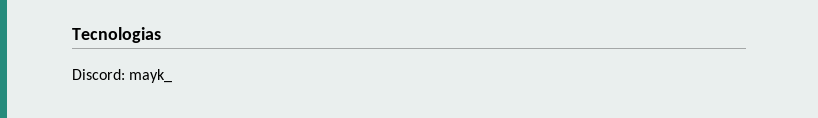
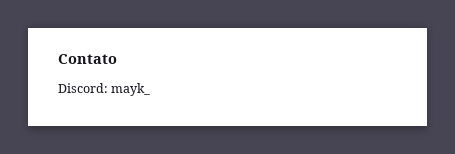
[72,27,161,43] Tecnologias -> [58,54,117,64] Contato

